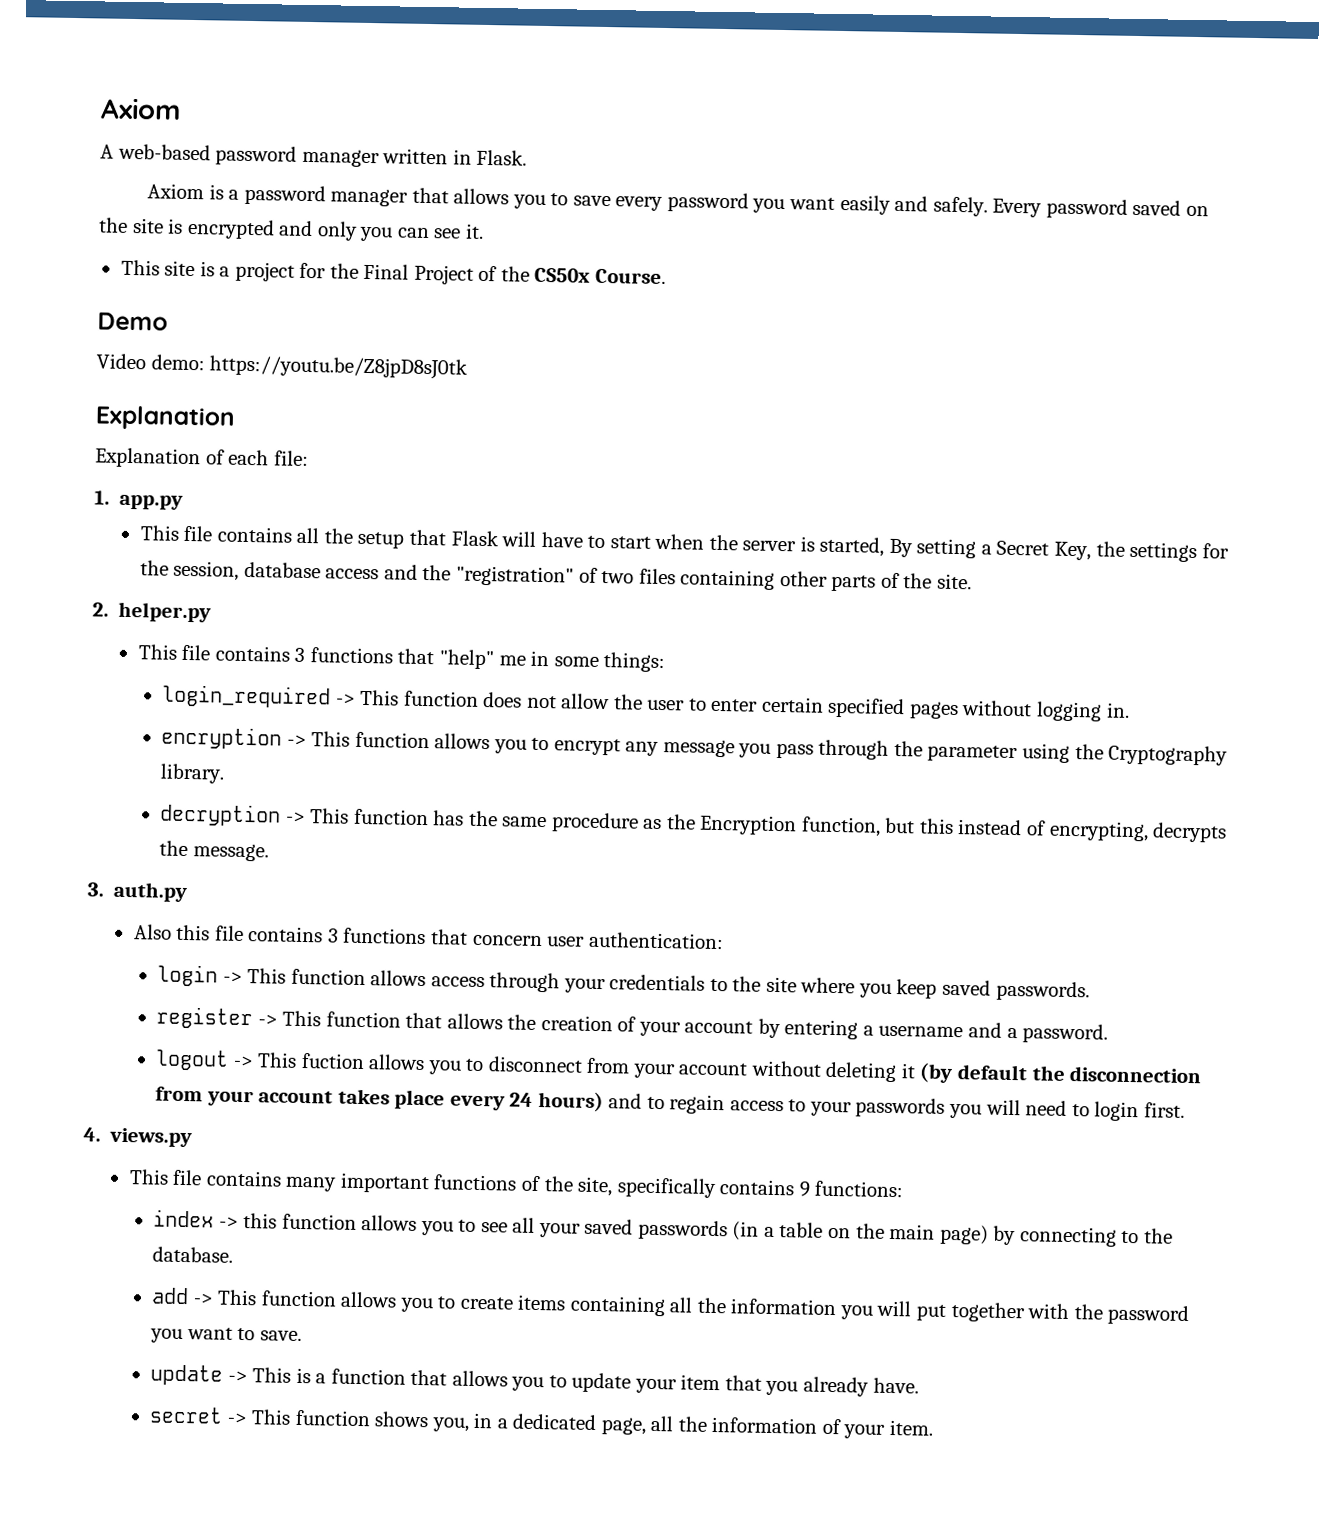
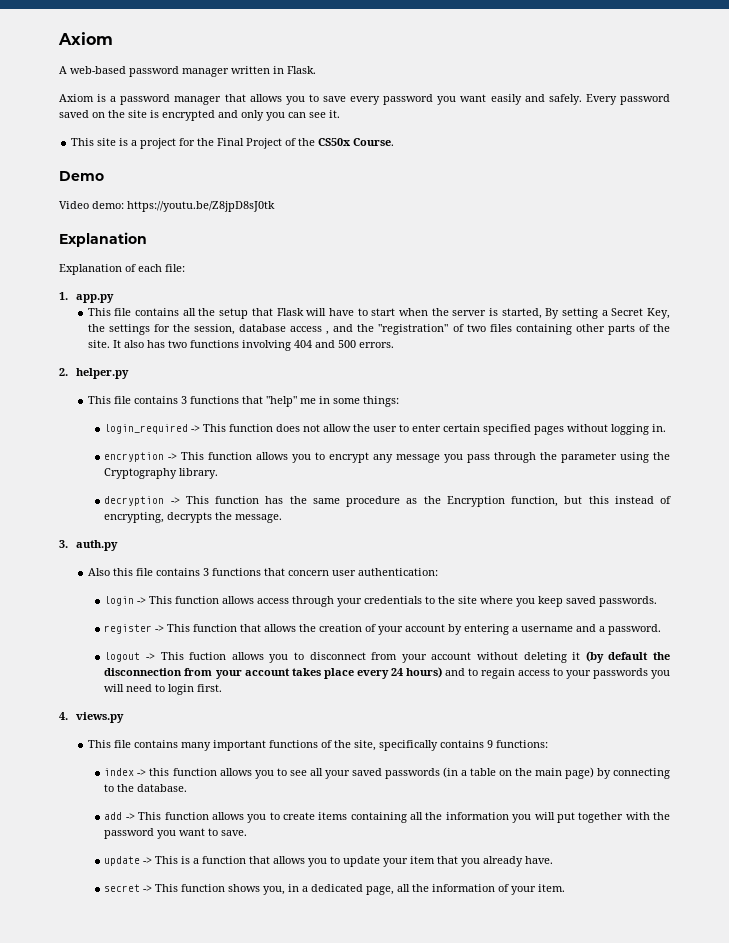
(380, 574) none -> [326,331,330,335] ,
(972, 581) none -> [112,340,394,351] It also has two functions involving 404 and 500 errors.

